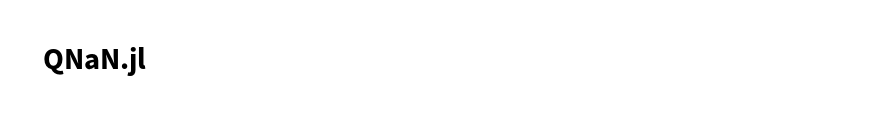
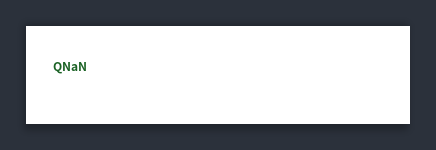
[43,47,146,76] QNaN.jl -> [53,62,87,74] QNaN

